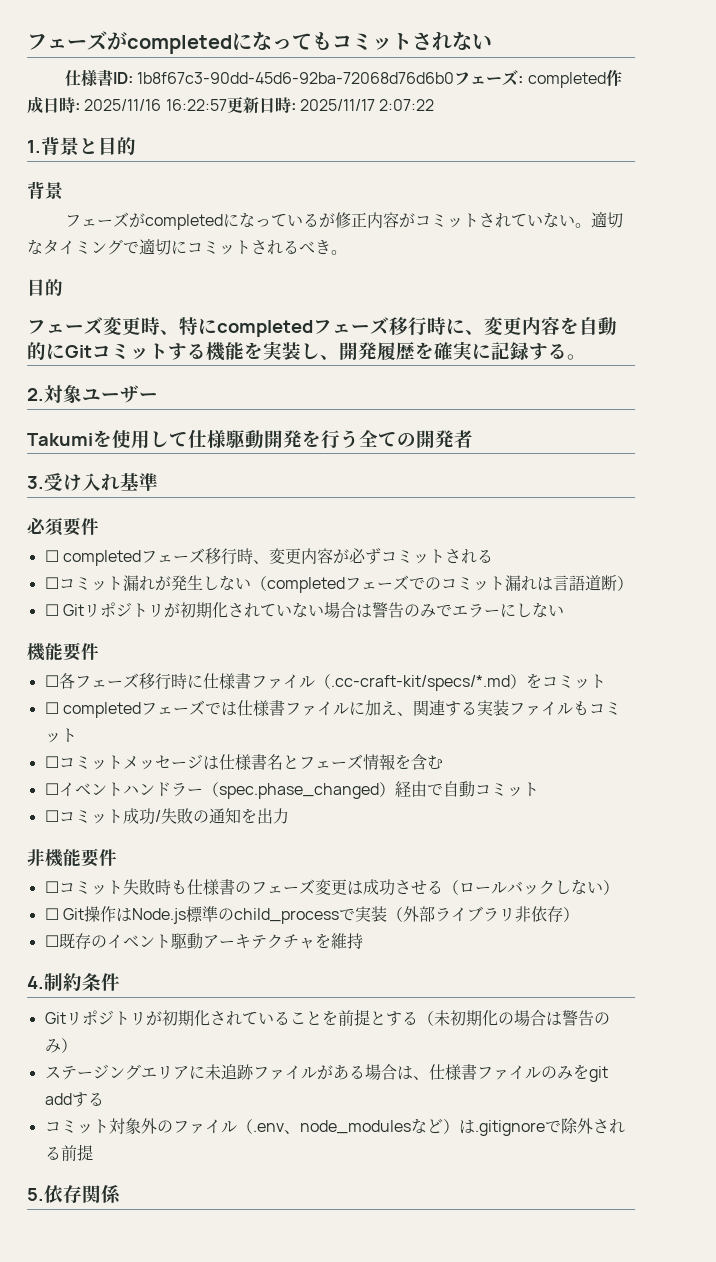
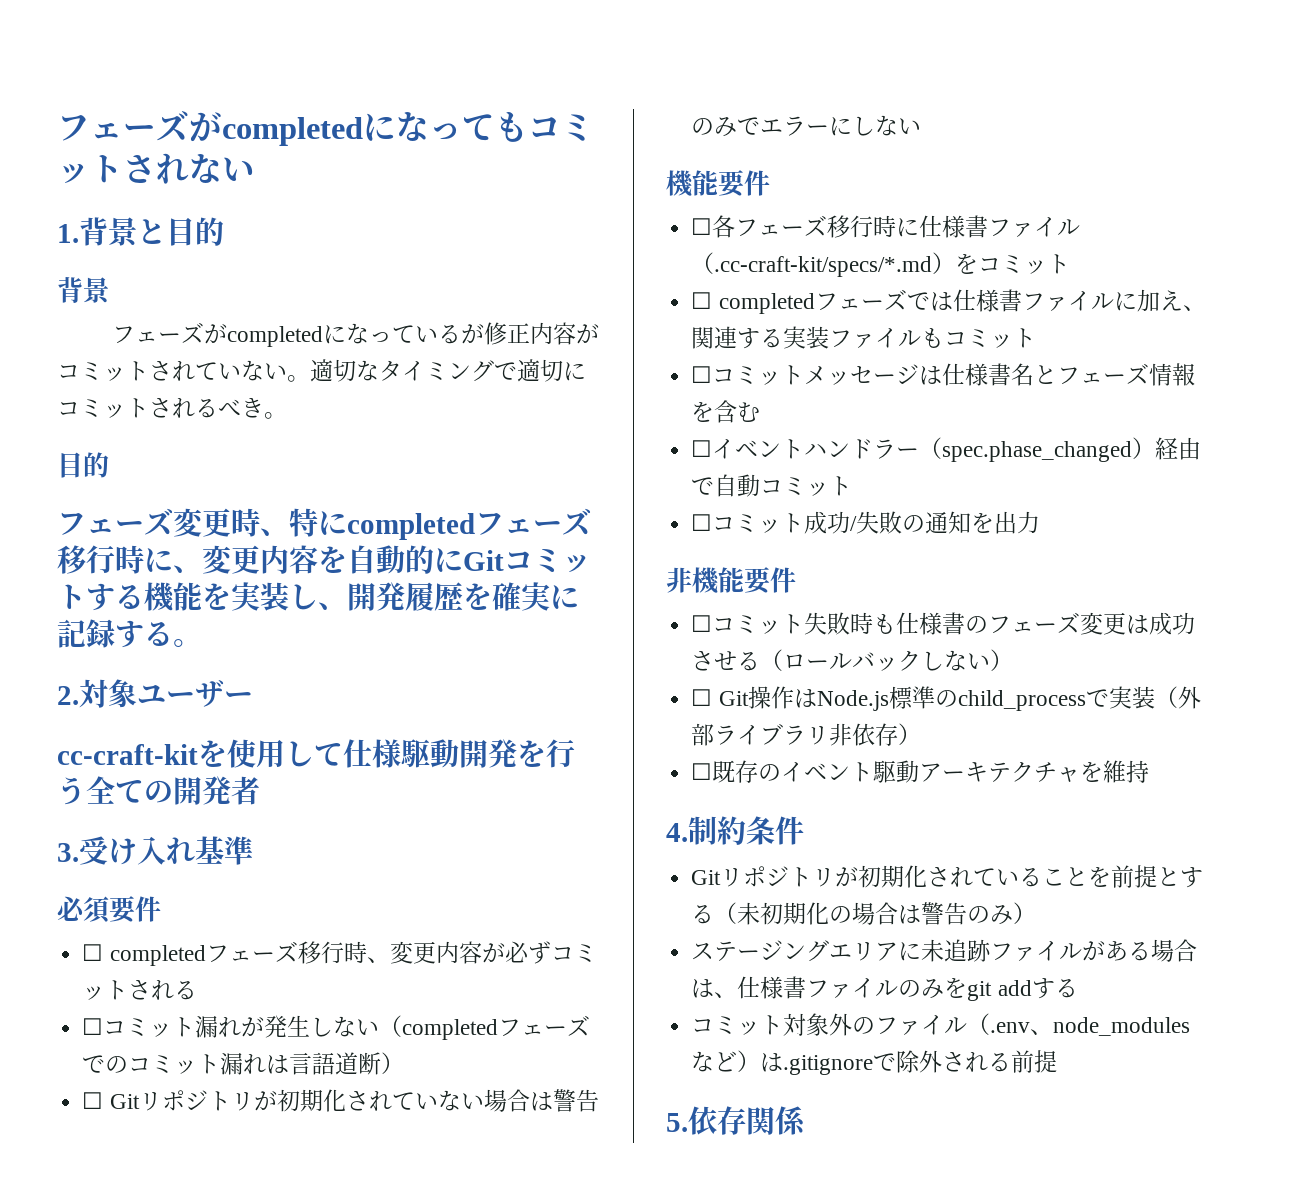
[65,69,622,88] [27,96,435,114] // 仕様書ID: 1b8f67c3-90dd-45d6-92ba-72068d76d6b0フェーズ: completed作成日時: 2025/11/16 16:22:57更新日時: 2025/11/17 2:07:22 -> (255, 169) none
[27,433,93,446] Takumi -> [57,744,198,765] cc-craft-kit

